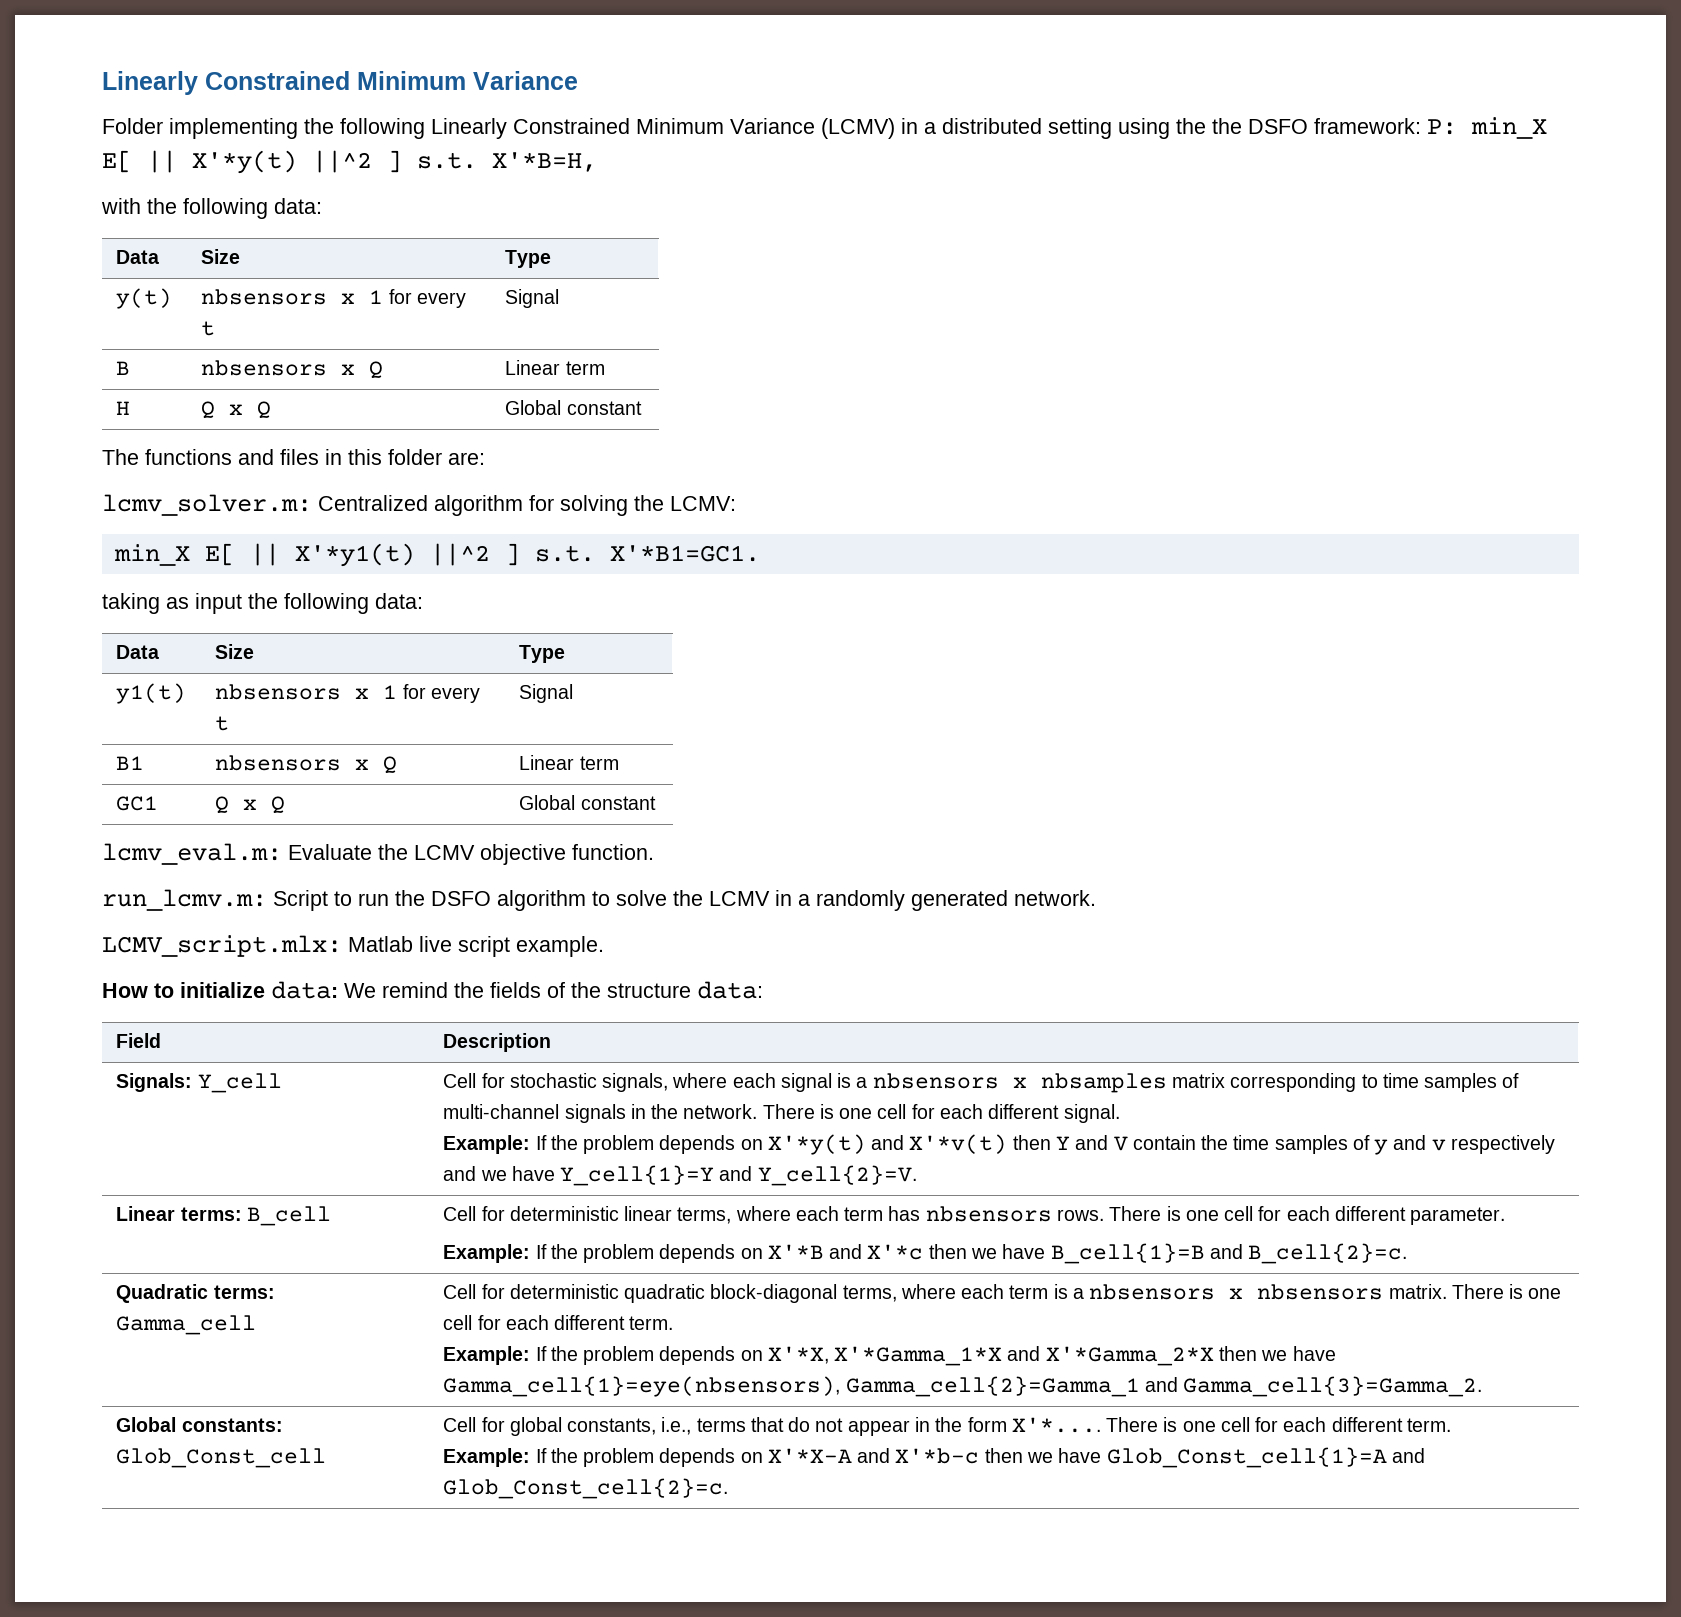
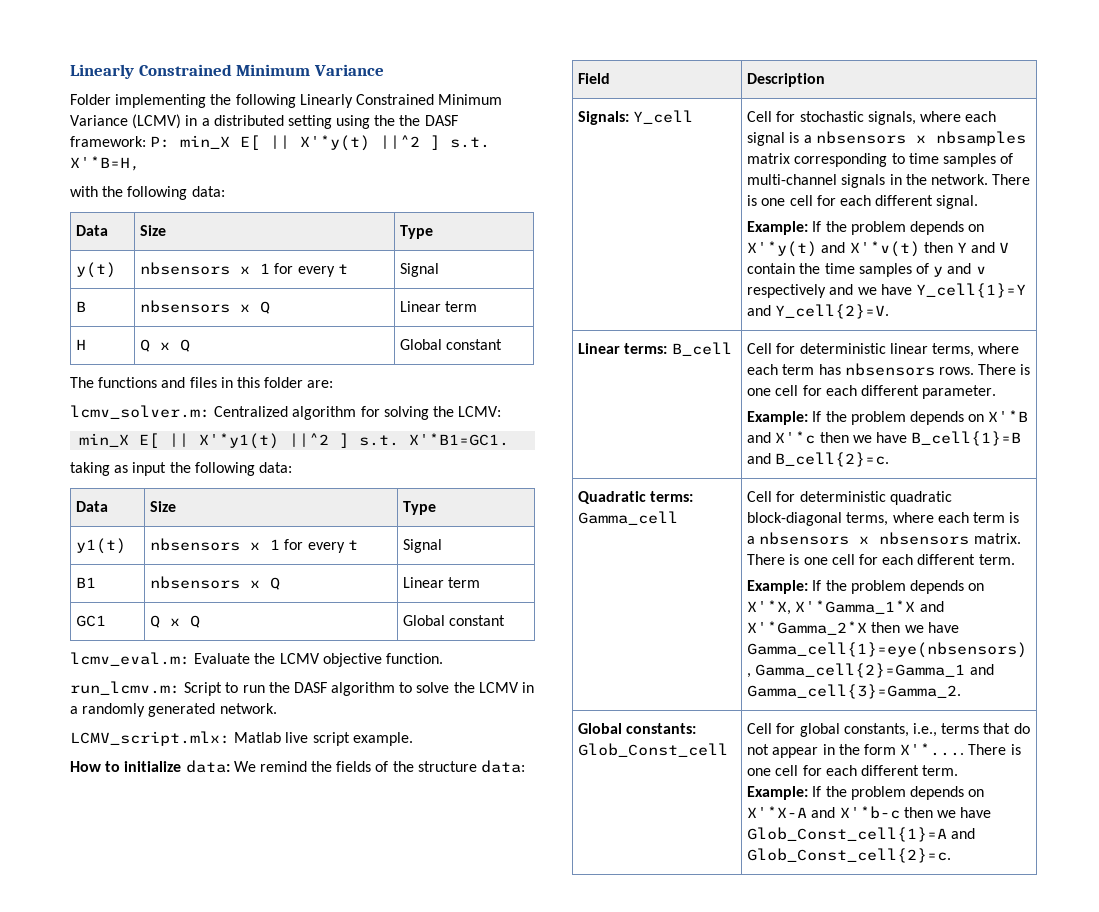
[1248,119,1308,134] DSFO -> [424,115,458,126] DASF
[431,891,491,906] DSFO -> [293,682,327,693] DASF

